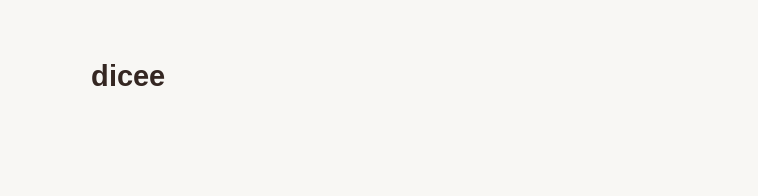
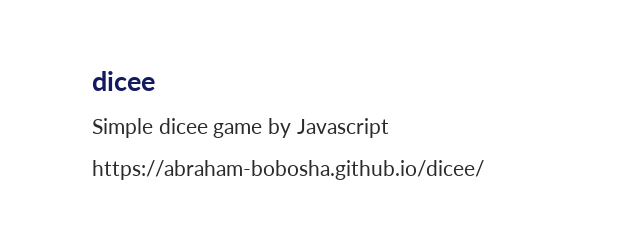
[91,64,165,86] dicee -> [92,71,155,91] [92,118,389,138] [92,160,484,180] dicee // Simple dicee game by Javascript // https://abraham-bobosha.github.io/dicee/

